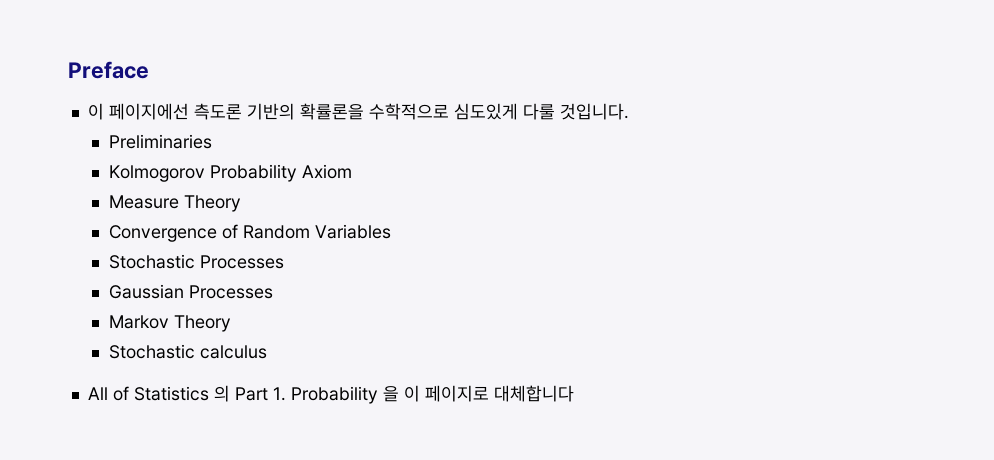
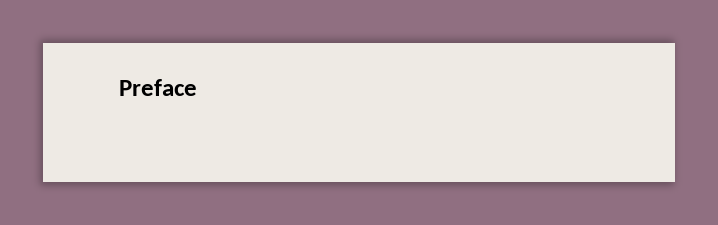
[87,103,629,120] [108,134,212,149] [108,164,352,182] [108,195,241,212] [108,224,391,242] [108,254,284,269] [108,284,273,299] [108,315,231,332] [108,344,267,359] [87,385,574,404] // 이 페이지에선 측도론 기반의 확률론을 수학적으로 심도있게 다룰 것입니다. // Preliminaries // Kolmogorov Probability Axiom // Measure Theory // Convergence of Random Variables // Stochastic Processes // Gaussian Processes // Markov Theory // Stochastic calculus // All of Statistics 의 Part 1. Probability 을 이 페이지로 대체합니다 -> (197, 87) none

